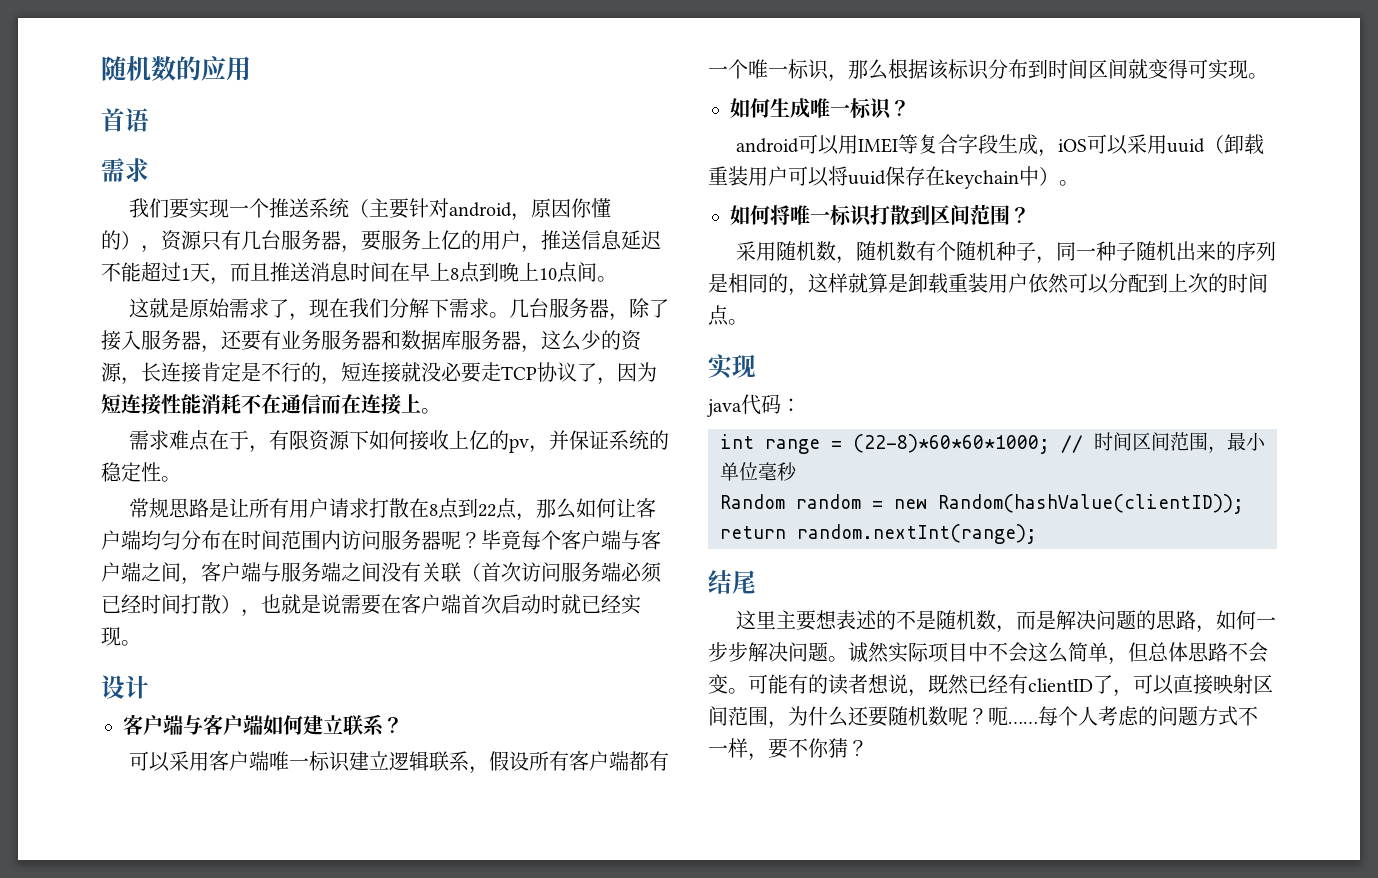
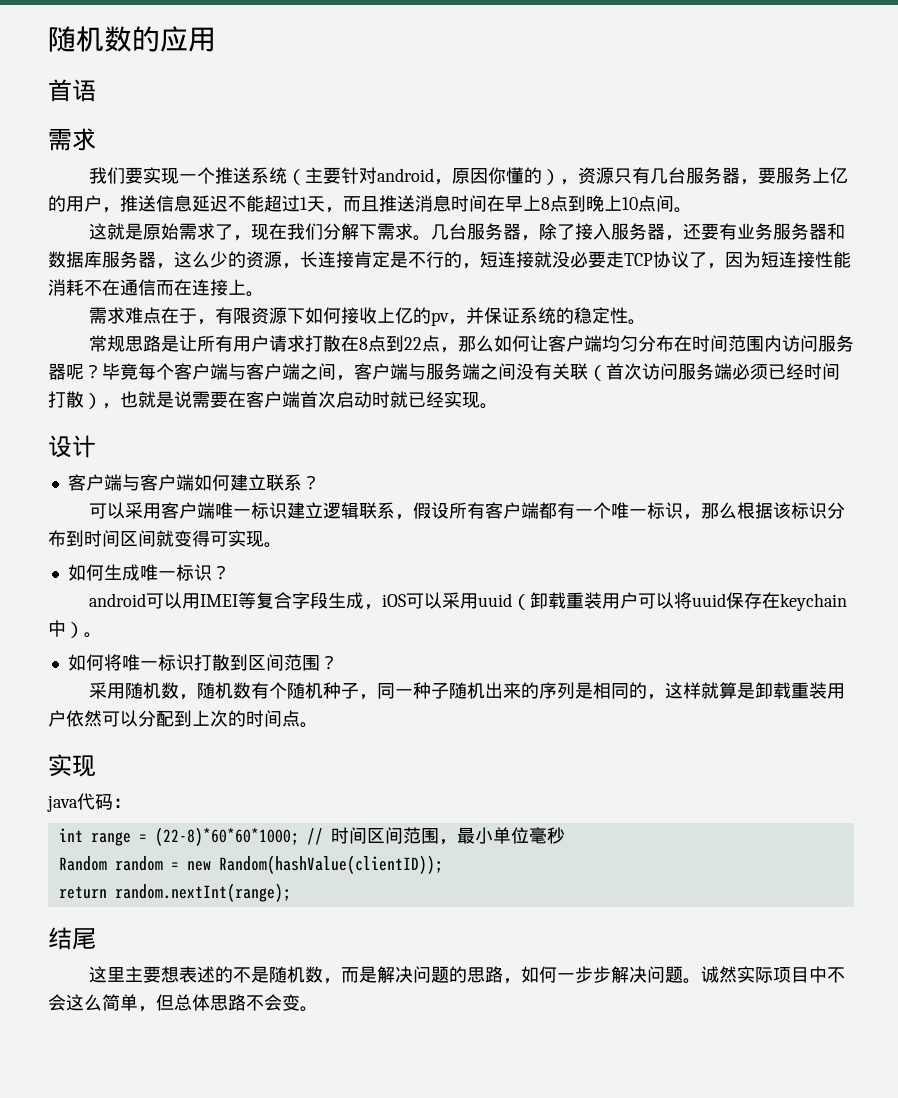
[748,674,1273,697] [708,706,1258,729] [708,738,868,761] 可能有的读者想说，既然已经有clientID了，可以直接映射区间范围，为什么还要随机数呢？呃……每个人考虑的问题方式不一样，要不你猜？ -> (318, 1009) none

